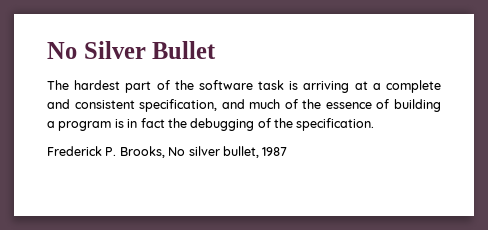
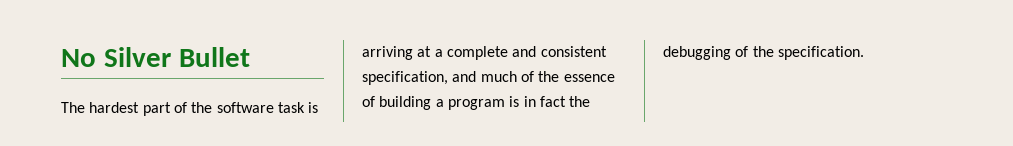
[47,146,288,158] // Frederick P. Brooks, No silver bullet, 1987 -> (864, 53) none

